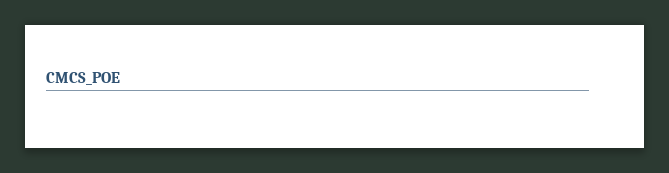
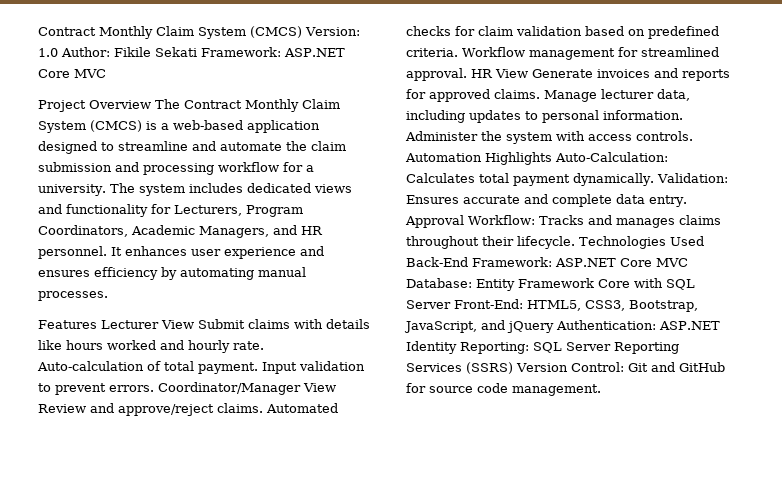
[46,72,120,85] CMCS_POE -> [38,26,360,39] [38,47,345,57] [38,69,106,78] [38,99,340,112] [38,120,320,133] [38,141,346,154] [38,162,314,175] [38,183,352,196] [38,204,303,217] [38,225,323,238] [38,246,324,259] [38,267,306,280] [38,291,108,301] [38,319,370,329] [38,340,264,353] [37,361,365,374] [38,382,336,395] [38,403,338,416] [406,26,719,39] [406,47,719,60] [406,68,730,81] [406,89,690,102] [406,110,683,123] [405,131,693,144] [405,152,668,165] [406,173,728,186] [406,194,687,207] [405,215,721,228] [406,236,704,249] [406,257,688,267] [406,278,695,291] [406,299,698,312] [404,320,720,333] [406,341,679,354] [406,362,725,374] [406,383,601,396] Contract Monthly Claim System (CMCS) Version: 1.0 Author: Fikile Sekati Framework: ASP.NET Core MVC // Project Overview The Contract Monthly Claim System (CMCS) is a web-based application designed to streamline and automate the claim submission and processing workflow for a university. The system includes dedicated views and functionality for Lecturers, Program Coordinators, Academic Managers, and HR personnel. It enhances user experience and ensures efficiency by automating manual processes. // Features Lecturer View Submit claims with details like hours worked and hourly rate. Auto-calculation of total payment. Input validation to prevent errors. Coordinator/Manager View Review and approve/reject claims. Automated checks for claim validation based on predefined criteria. Workflow management for streamlined approval. HR View Generate invoices and reports for approved claims. Manage lecturer data, including updates to personal information. Administer the system with access controls. Automation Highlights Auto-Calculation: Calculates total payment dynamically. Validation: Ensures accurate and complete data entry. Approval Workflow: Tracks and manages claims throughout their lifecycle. Technologies Used Back-End Framework: ASP.NET Core MVC Database: Entity Framework Core with SQL Server Front-End: HTML5, CSS3, Bootstrap, JavaScript, and jQuery Authentication: ASP.NET Identity Reporting: SQL Server Reporting Services (SSRS) Version Control: Git and GitHub for source code management.

